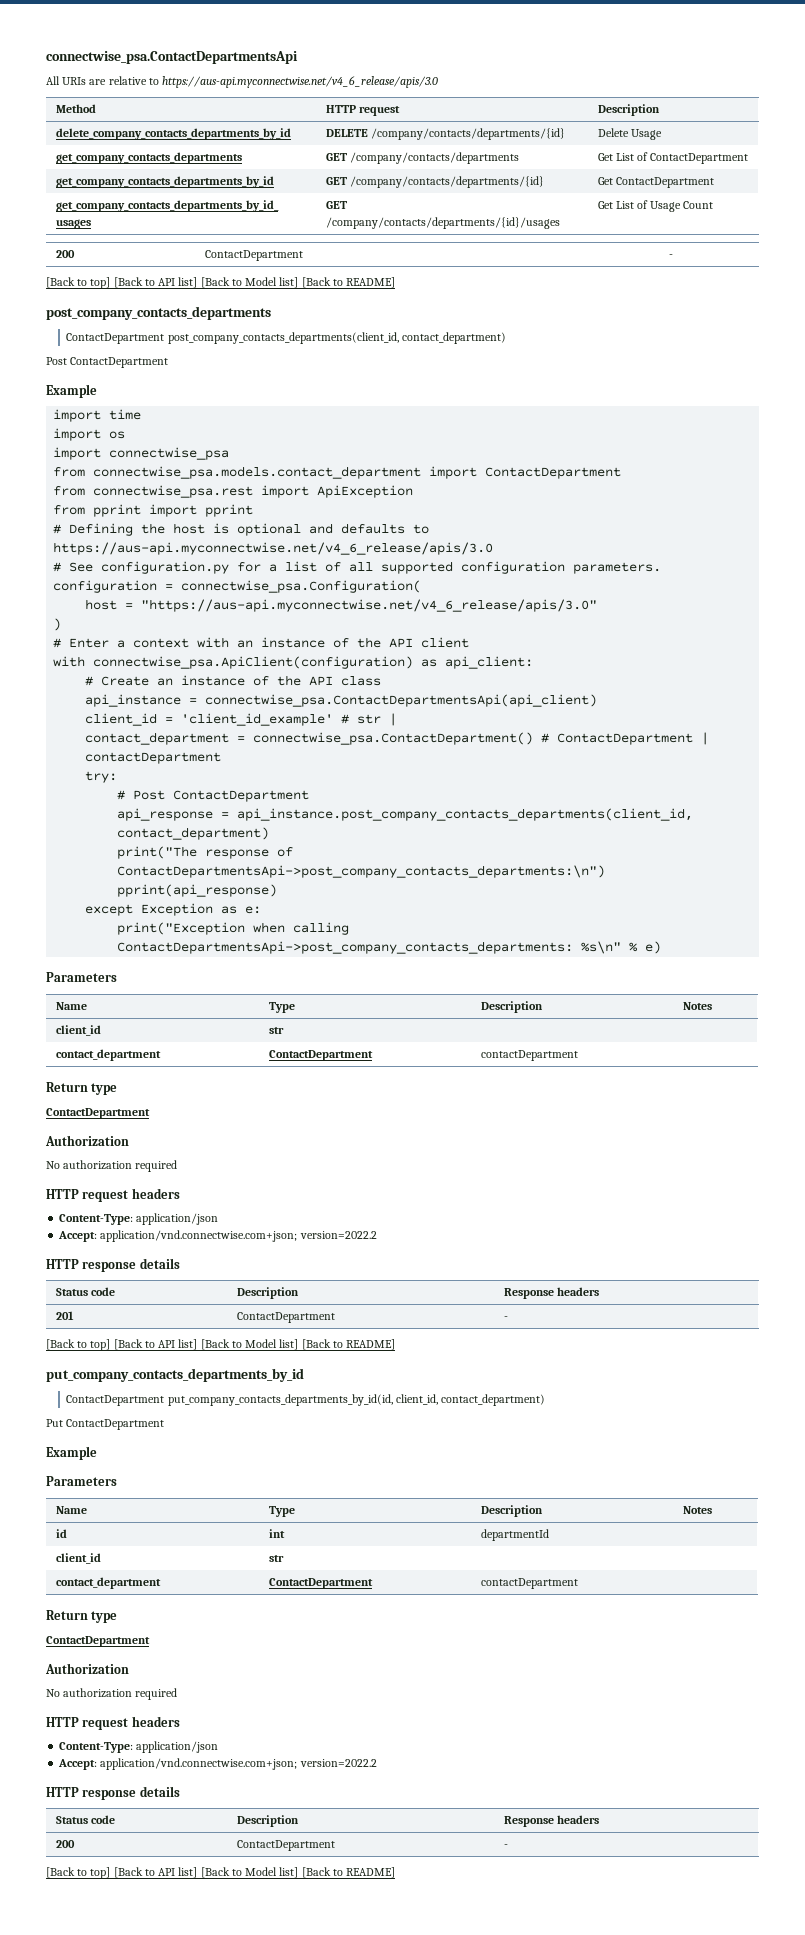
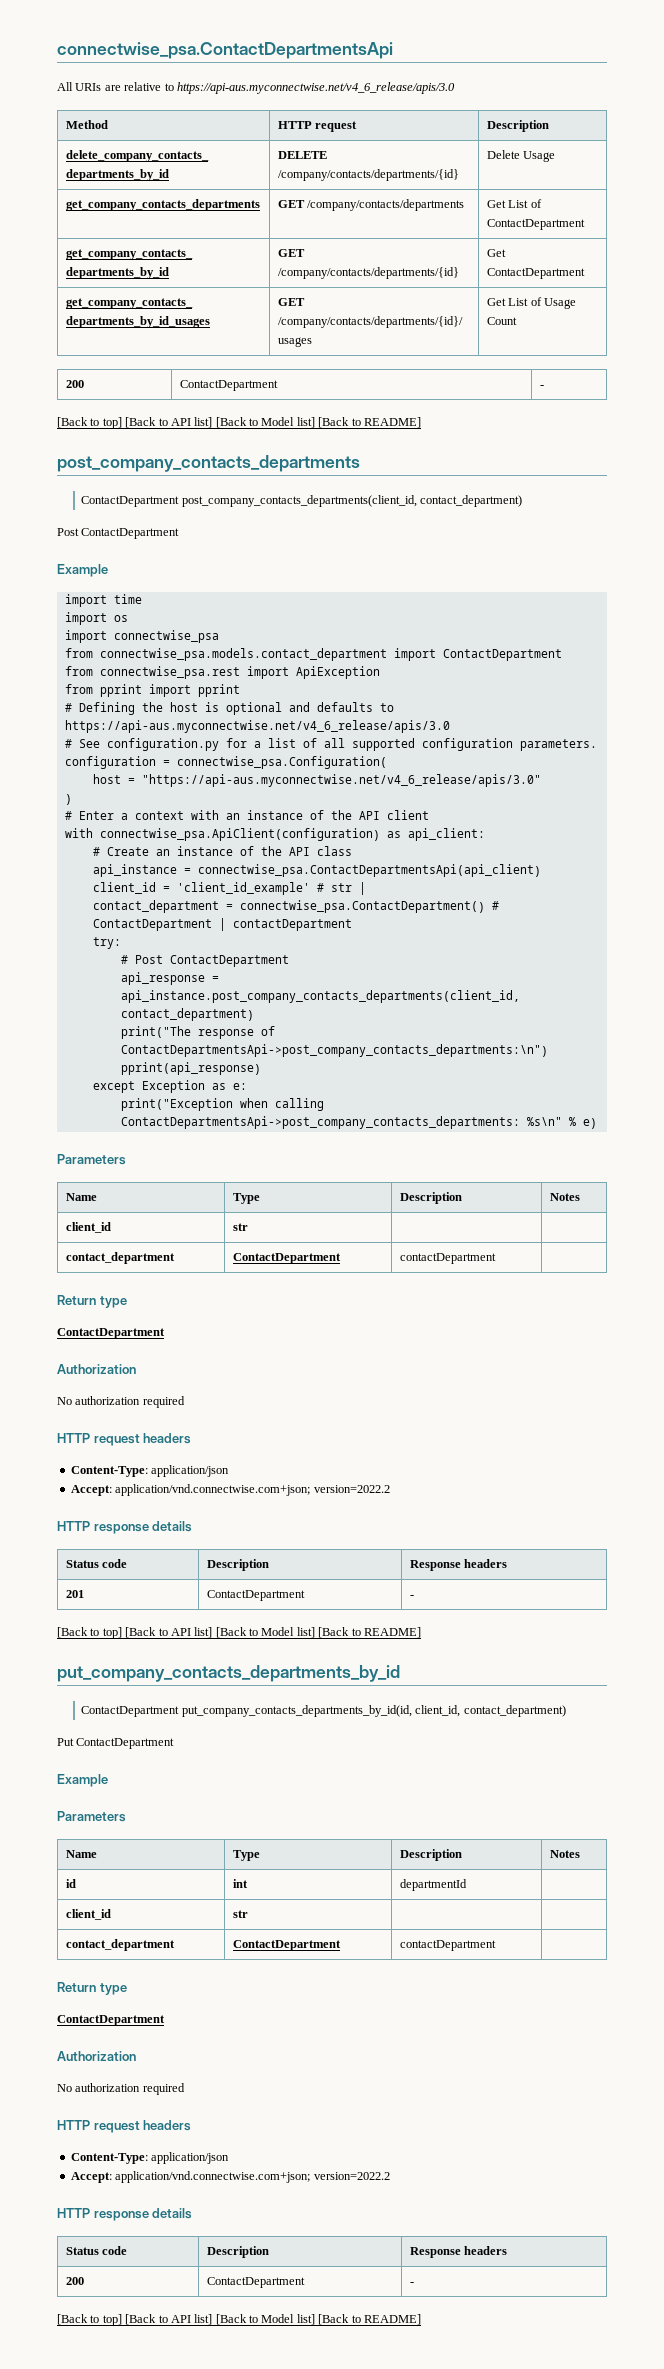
[162,76,439,88] https://aus-api.myconnectwise.net/v4_6_release/apis/3.0 -> [176,82,455,94] https://api-aus.myconnectwise.net/v4_6_release/apis/3.0
[53,542,494,555] https://aus-api.myconnectwise.net/v4_6_release/apis/3.0 -> [64,720,450,733] https://api-aus.myconnectwise.net/v4_6_release/apis/3.0
[141,599,598,612] "https://aus-api.myconnectwise.net/v4_6_release/apis/3.0" -> [141,774,541,787] "https://api-aus.myconnectwise.net/v4_6_release/apis/3.0"

